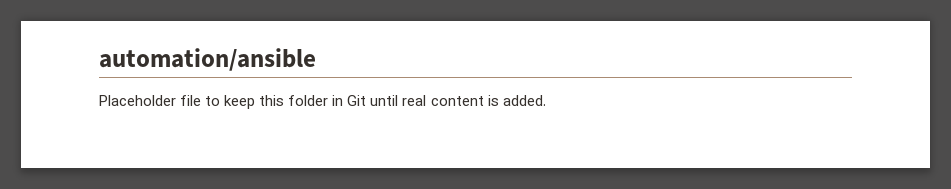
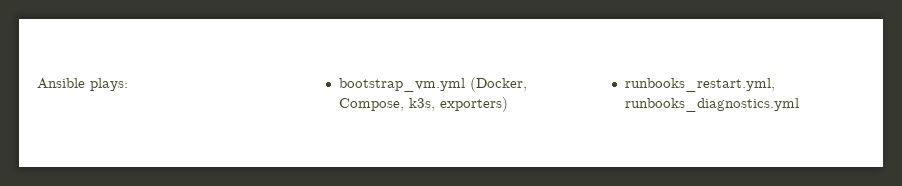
[99,48,316,71] [99,95,546,109] automation/ansible // Placeholder file to keep this folder in Git until real content is added. -> [37,78,128,91] [338,77,527,92] [338,97,508,112] [624,78,775,92] [624,98,799,112] Ansible plays: // bootstrap_vm.yml (Docker, Compose, k3s, exporters) // runbooks_restart.yml, runbooks_diagnostics.yml

